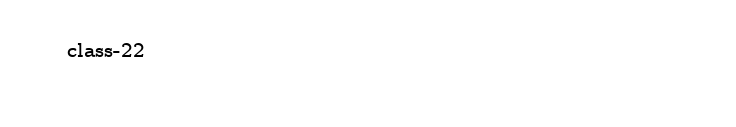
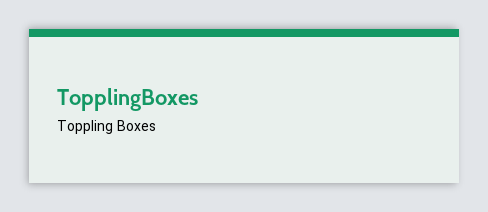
[67,43,145,57] class-22 -> [57,88,198,111] [57,120,156,134] TopplingBoxes // Toppling Boxes

